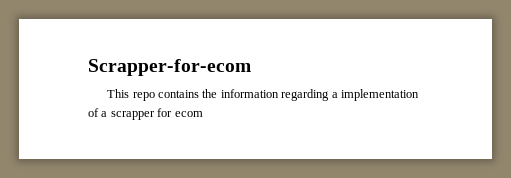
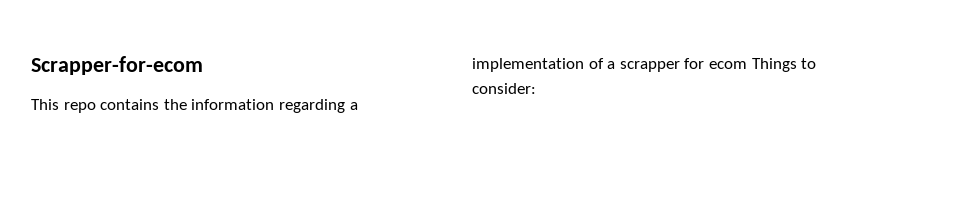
(203, 114) none -> [751,58,817,72] [472,83,536,94] Things to consider:

